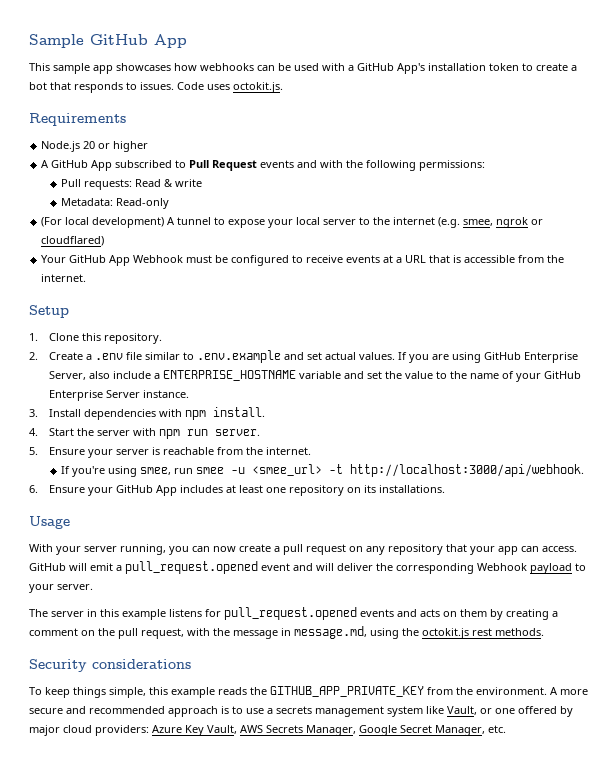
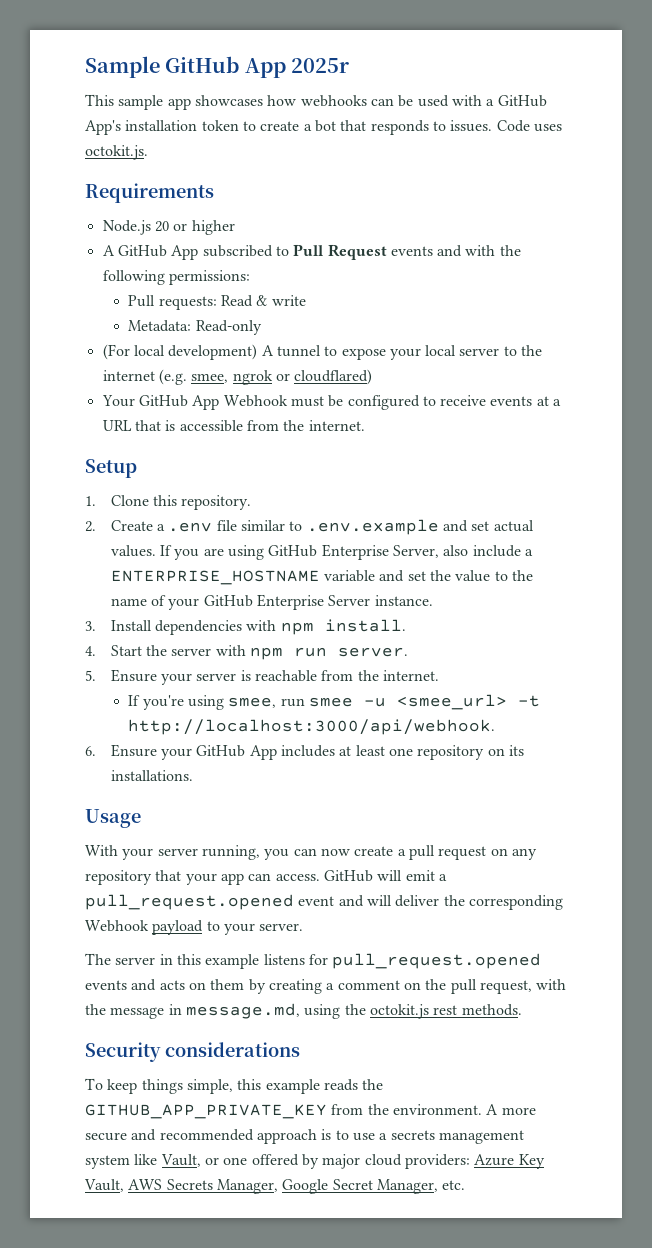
(187, 41) none -> [291,58,350,73] 2025r

